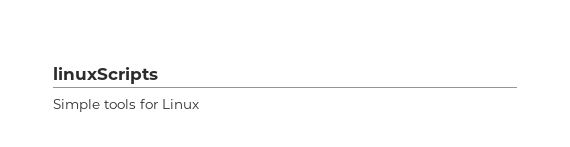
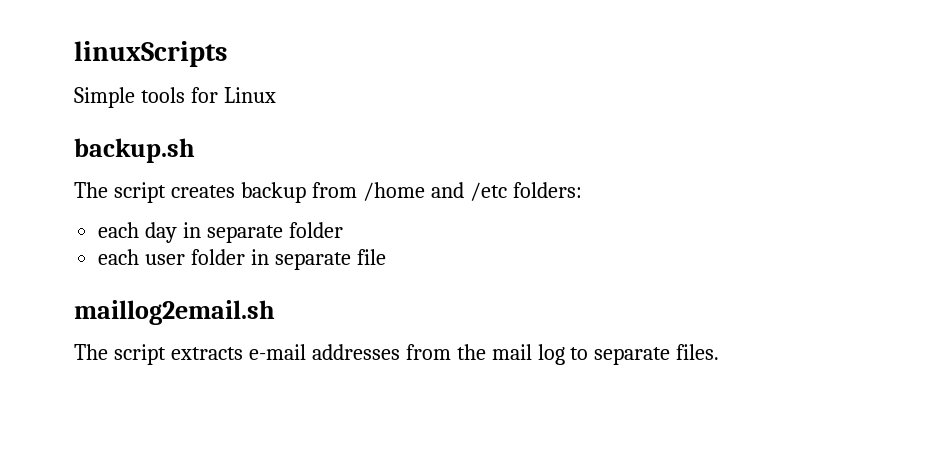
(199, 104) none -> [74,138,195,163] [74,182,582,203] [98,222,343,243] [98,249,386,270] [74,300,275,325] [74,344,720,365] // backup.sh // The script creates backup from /home and /etc folders: // each day in separate folder // each user folder in separate file // maillog2email.sh // The script extracts e-mail addresses from the mail log to separate files.

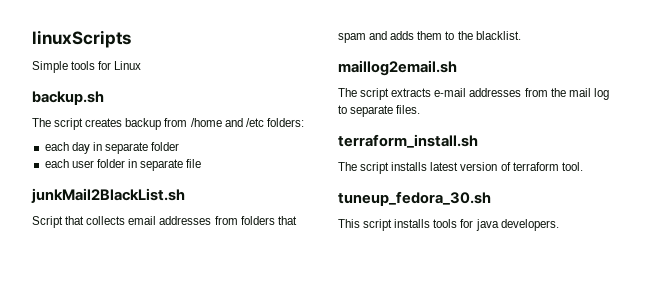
(386, 257) none -> [31,188,185,203] [32,216,297,228] [338,31,521,43] // junkMail2BlackList.sh // Script that collects email addresses from folders that spam and adds them to the blacklist.
(720, 352) none -> [338,134,478,148] [338,162,583,174] [338,191,491,206] [338,219,559,231] // terraform_install.sh // The script installs latest version of terraform tool. // tuneup_fedora_30.sh // This script installs tools for java developers.

